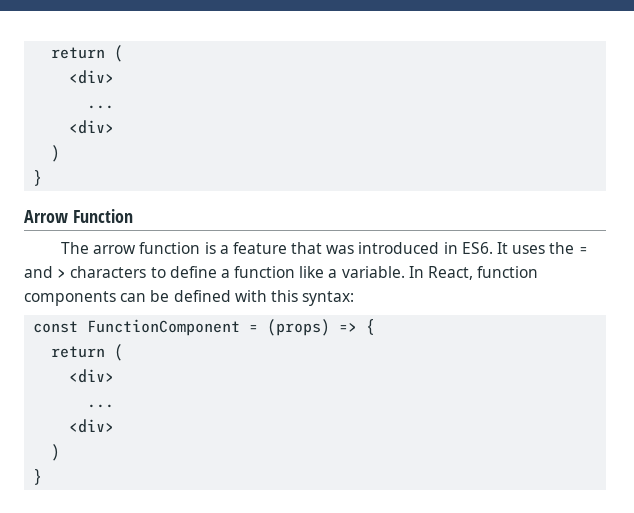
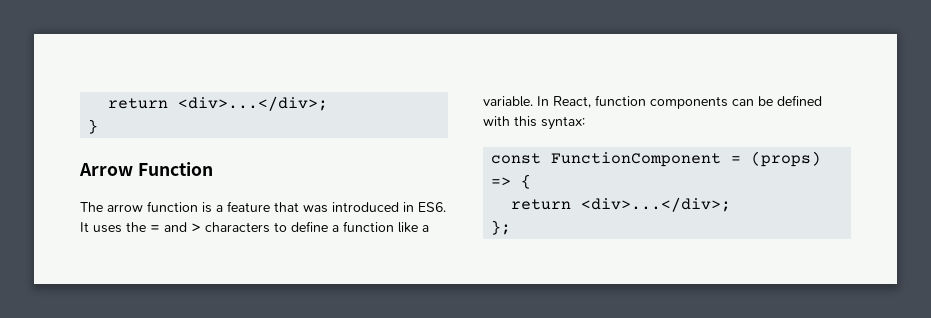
[51,45,124,62] [69,70,115,84] [87,105,115,109] [69,120,115,134] [51,145,61,162] return ( // <div> // ... // <div> // ) -> [108,96,329,111] return <div>...</div>;
[114,344,124,361] [69,369,115,383] [87,404,115,408] [69,419,115,433] [51,444,61,461] [33,469,43,485] ( // <div> // ... // <div> // ) // } -> [581,197,732,212] [491,220,512,235] <div>...</div>; // };

